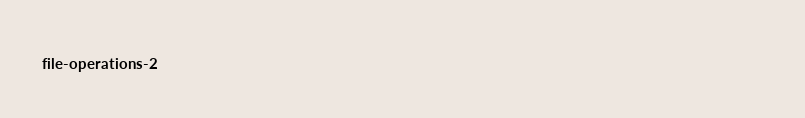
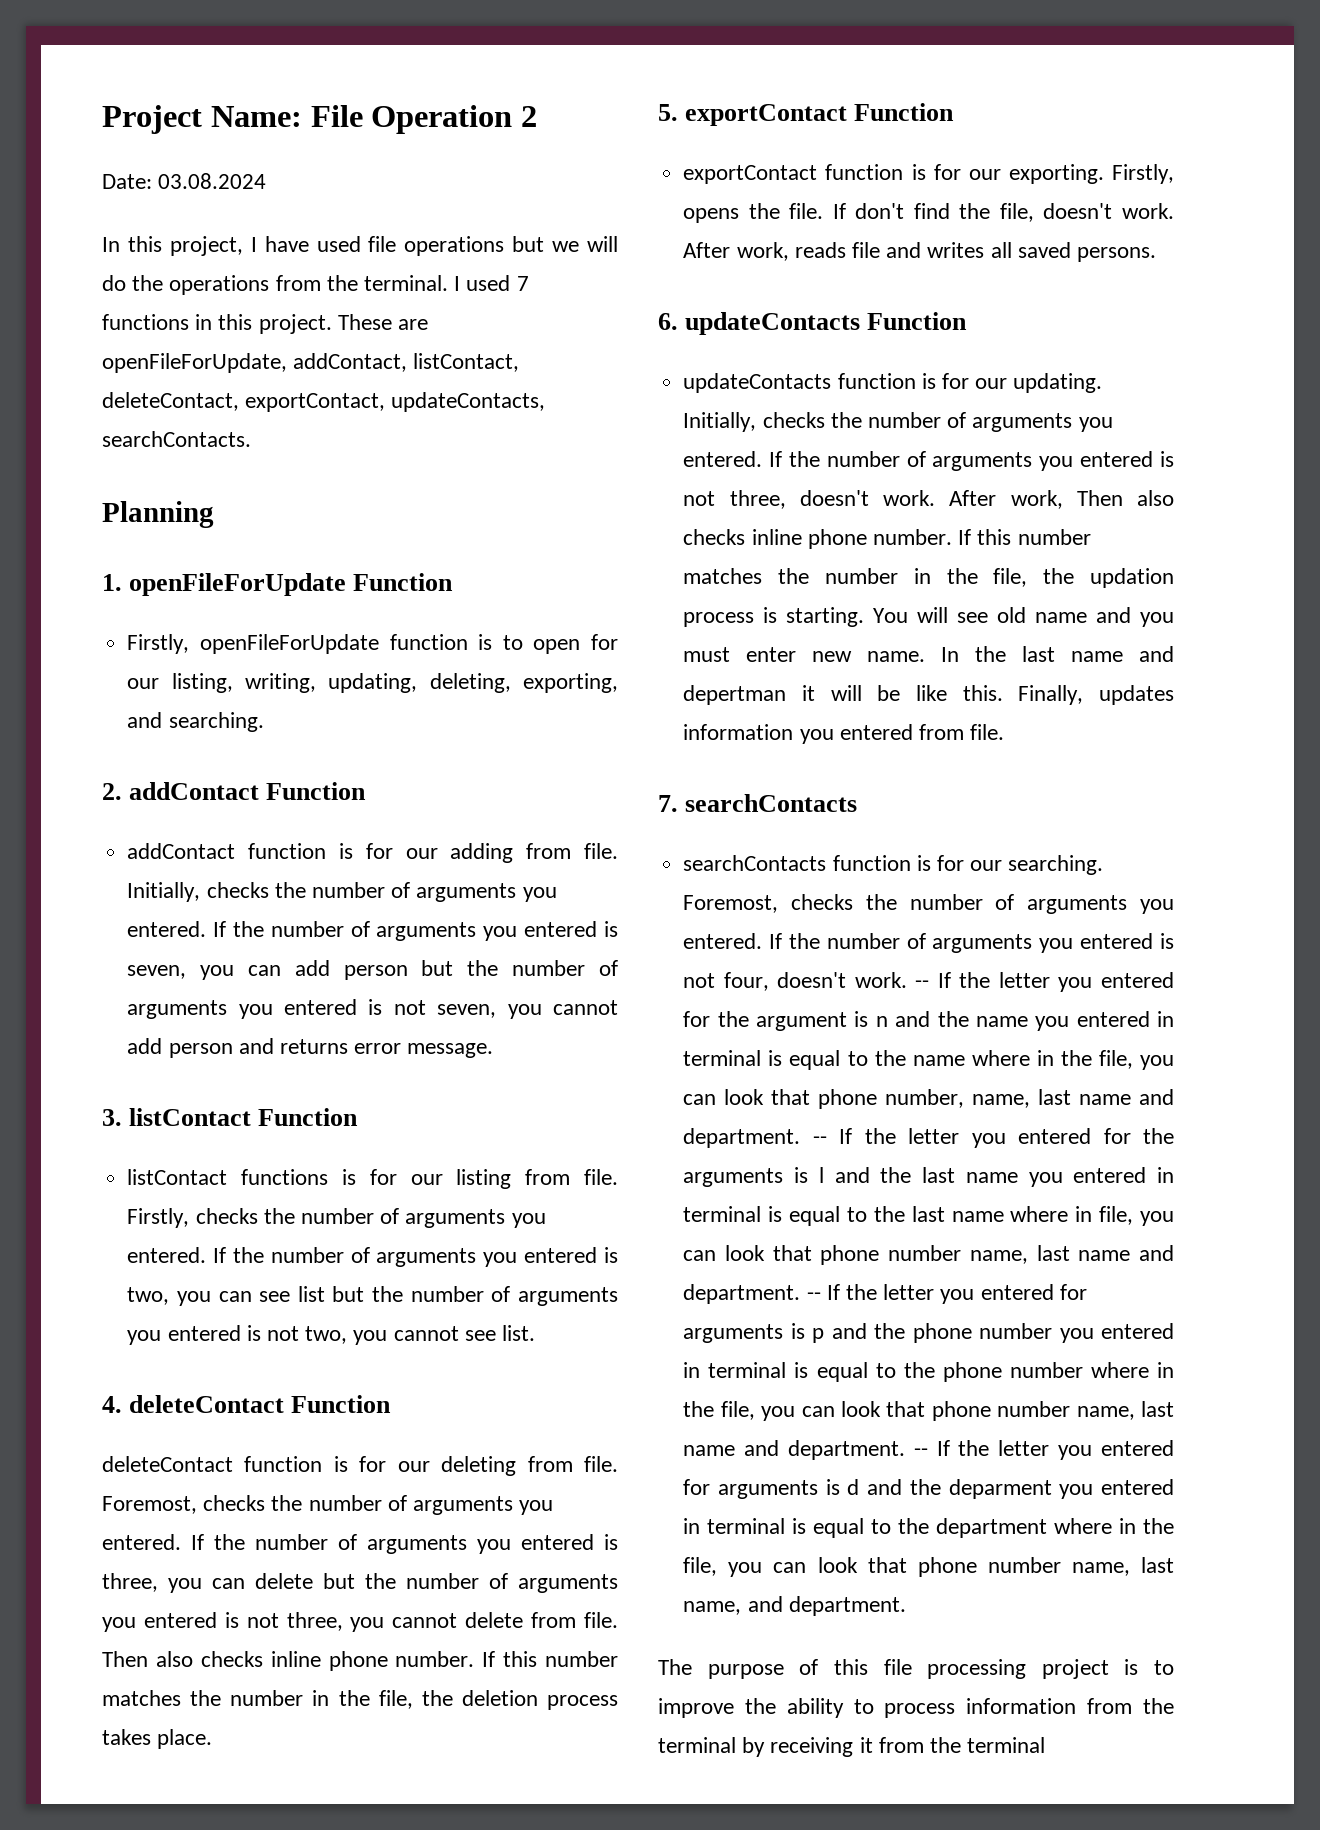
[42,58,158,72] file-operations-2 -> [102,105,538,134] [102,173,267,189] [102,236,618,256] [102,275,529,295] [102,314,429,334] [102,353,520,373] [102,392,546,412] [102,431,251,447] [102,501,214,528] [102,573,454,596] [127,634,618,654] [127,673,618,693] [127,712,264,732] [102,782,367,800] [127,843,618,863] [127,882,557,902] [127,921,618,941] [127,960,618,980] [127,999,618,1019] [127,1038,494,1058] [102,1108,359,1126] [127,1169,618,1189] [127,1208,546,1228] [127,1247,618,1267] [127,1286,618,1306] [127,1325,535,1345] [102,1395,392,1413] [102,1456,618,1476] [102,1495,554,1515] [102,1534,618,1554] [102,1573,618,1593] [102,1612,618,1632] [102,1651,618,1671] [102,1690,618,1710] [102,1729,213,1749] [658,103,955,126] [683,164,1174,184] [683,203,1174,223] [683,242,1156,262] [658,312,968,335] [683,373,1103,393] [683,412,1113,432] [683,451,1174,471] [683,490,1174,509] [683,529,1091,549] [683,568,1174,588] [683,607,1174,627] [683,646,1174,662] [683,685,1174,705] [683,724,1005,744] [658,794,858,812] [683,855,1104,875] [683,894,1174,914] [683,933,1174,953] [683,972,1174,992] [683,1011,1174,1031] [683,1050,1174,1070] [683,1089,1174,1109] [683,1128,1174,1148] [683,1167,1174,1187] [683,1206,1174,1226] [683,1245,1174,1265] [683,1284,1087,1304] [683,1323,1174,1343] [683,1362,1174,1382] [683,1401,1174,1421] [683,1440,1174,1460] [683,1479,1174,1499] [683,1518,1174,1538] [683,1557,1174,1577] [683,1596,906,1616] [658,1659,1174,1679] [658,1698,1174,1718] [658,1737,1046,1757] Project Name: File Operation 2 // Date: 03.08.2024 // In this project, I have used file operations but we will do the operations from the terminal. I used 7 functions in this project. These are openFileForUpdate, addContact, listContact, deleteContact, exportContact, updateContacts, searchContacts. // Planning // 1. openFileForUpdate Function // Firstly, openFileForUpdate function is to open for our listing, writing, updating, deleting, exporting, and searching. // 2. addContact Function // addContact function is for our adding from file. Initially, checks the number of arguments you entered. If the number of arguments you entered is seven, you can add person but the number of arguments you entered is not seven, you cannot add person and returns error message. // 3. listContact Function // listContact functions is for our listing from file. Firstly, checks the number of arguments you entered. If the number of arguments you entered is two, you can see list but the number of arguments you entered is not two, you cannot see list. // 4. deleteContact Function // deleteContact function is for our deleting from file. Foremost, checks the number of arguments you entered. If the number of arguments you entered is three, you can delete but the number of arguments you entered is not three, you cannot delete from file. Then also checks inline phone number. If this number matches the number in the file, the deletion process takes place. // 5. exportContact Function // exportContact function is for our exporting. Firstly, opens the file. If don't find the file, doesn't work. After work, reads file and writes all saved persons. // 6. updateContacts Function // updateContacts function is for our updating. Initially, checks the number of arguments you entered. If the number of arguments you entered is not three, doesn't work. After work, Then also checks inline phone number. If this number matches the number in the file, the updation process is starting. You will see old name and you must enter new name. In the last name and depertman it will be like this. Finally, updates information you entered from file. // 7. searchContacts // searchContacts function is for our searching. Foremost, checks the number of arguments you entered. If the number of arguments you entered is not four, doesn't work. -- If the letter you entered for the argument is n and the name you entered in terminal is equal to the name where in the file, you can look that phone number, name, last name and department. -- If the letter you entered for the arguments is l and the last name you entered in terminal is equal to the last name where in file, you can look that phone number name, last name and department. -- If the letter you entered for arguments is p and the phone number you entered in terminal is equal to the phone number where in the file, you can look that phone number name, last name and department. -- If the letter you entered for arguments is d and the deparment you entered in terminal is equal to the department where in the file, you can look that phone number name, last name, and department. // The purpose of this file processing project is to improve the ability to process information from the terminal by receiving it from the terminal

